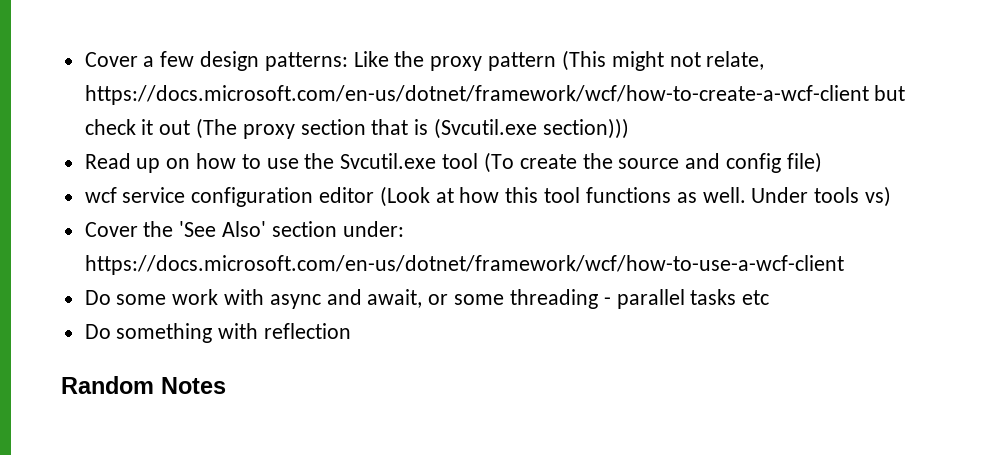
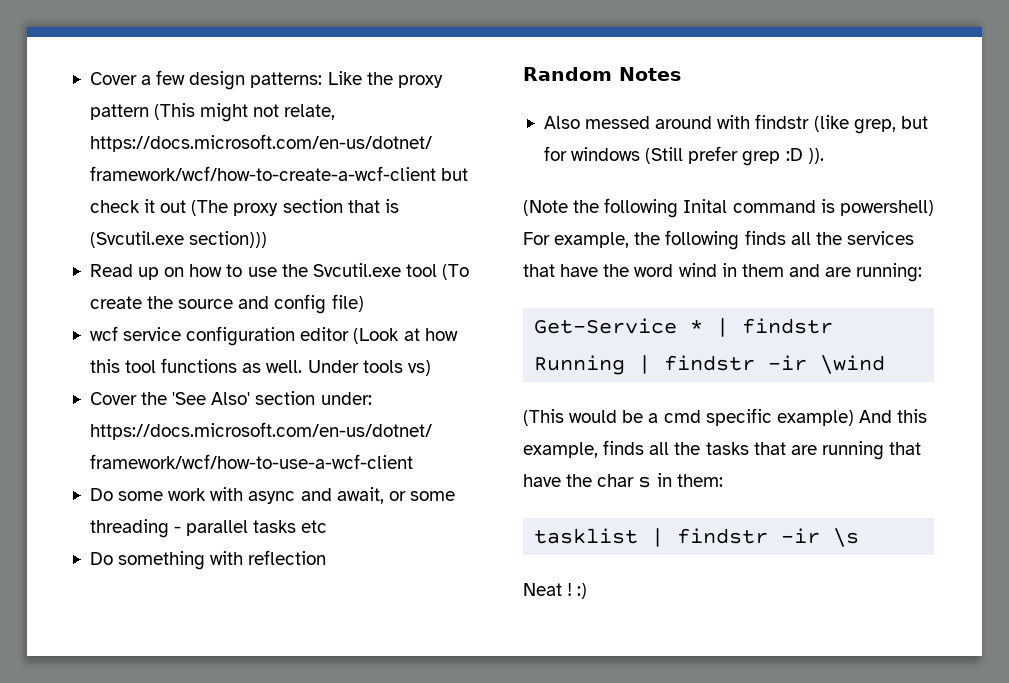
(226, 385) none -> [543,114,928,134] [543,146,824,166] [523,198,934,218] [523,230,914,250] [523,263,923,282] [534,318,834,337] [534,355,886,375] [523,408,928,426] [523,440,922,460] [523,473,723,488] [534,528,860,547] [523,583,588,599] // Also messed around with findstr (like grep, but for windows (Still prefer grep :D )). // (Note the following Inital command is powershell) For example, the following finds all the services that have the word wind in them and are running: // Get-Service * | findstr Running | findstr -ir \wind // (This would be a cmd specific example) And this example, finds all the tasks that are running that have the char s in them: // tasklist | findstr -ir \s // Neat ! :)

